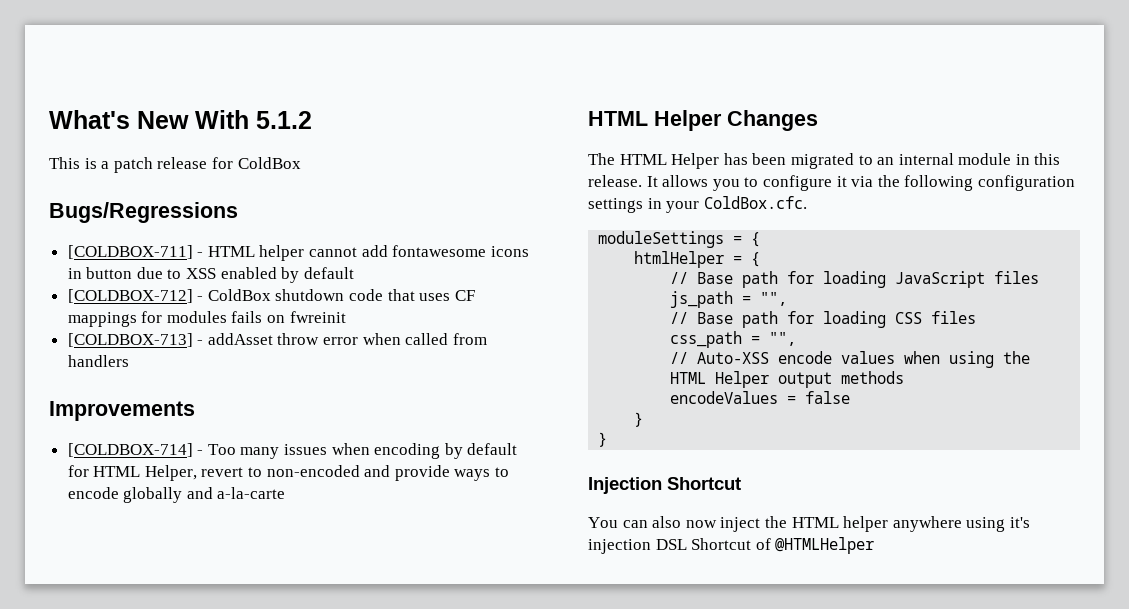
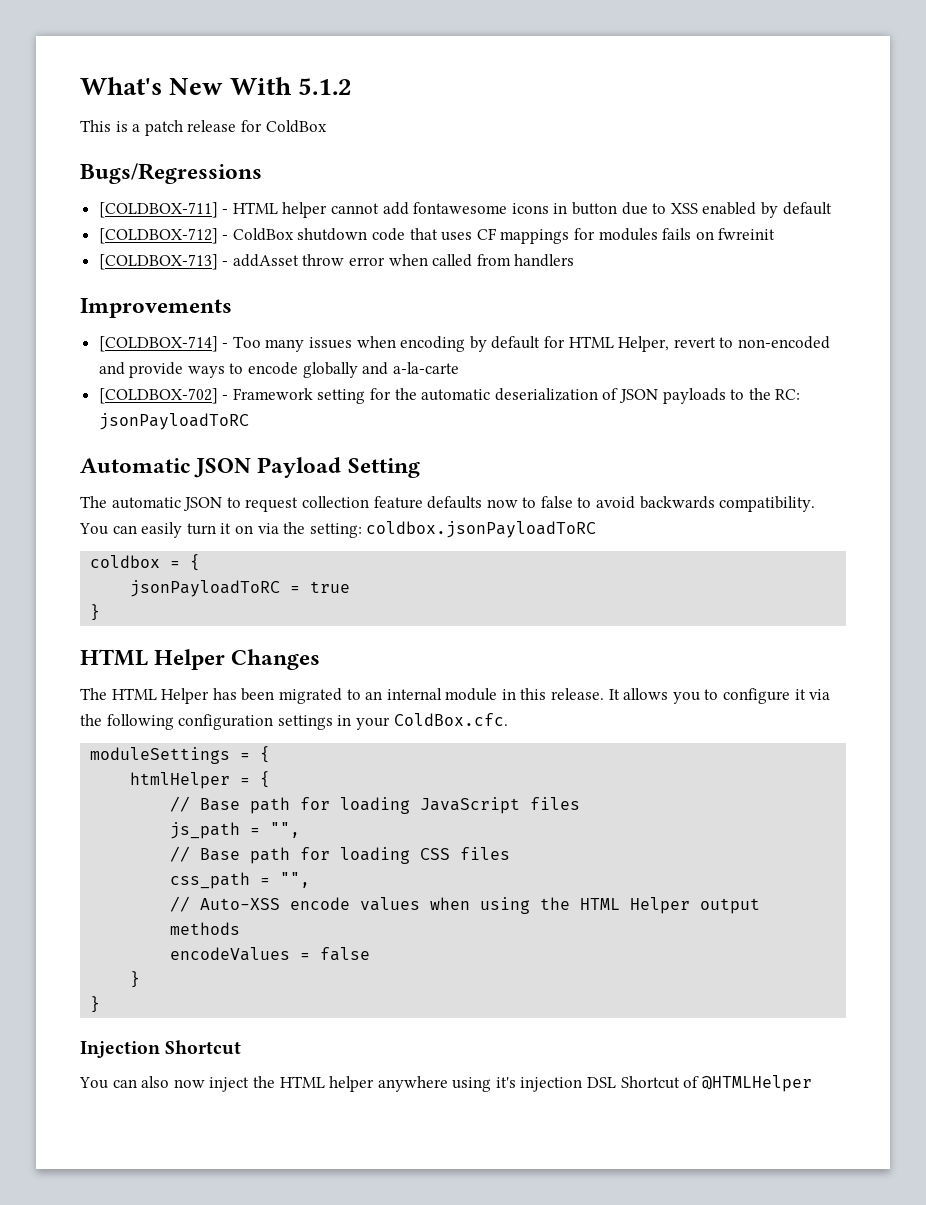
(286, 493) none -> [98,388,801,404] [98,413,249,430] [80,457,420,478] [80,496,816,512] [79,521,597,538] [90,554,201,571] [130,580,351,597] [90,604,101,621] // [COLDBOX-702] - Framework setting for the automatic deserialization of JSON payloads to the RC: jsonPayloadToRC // Automatic JSON Payload Setting // The automatic JSON to request collection feature defaults now to false to avoid backwards compatibility. You can easily turn it on via the setting: coldbox.jsonPayloadToRC // coldbox = { // jsonPayloadToRC = true // }

